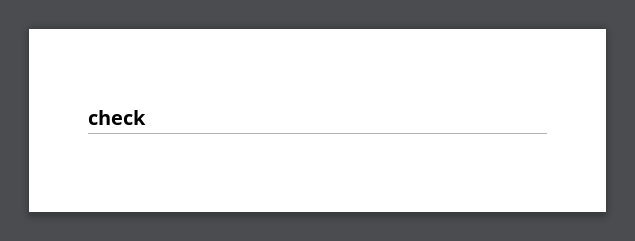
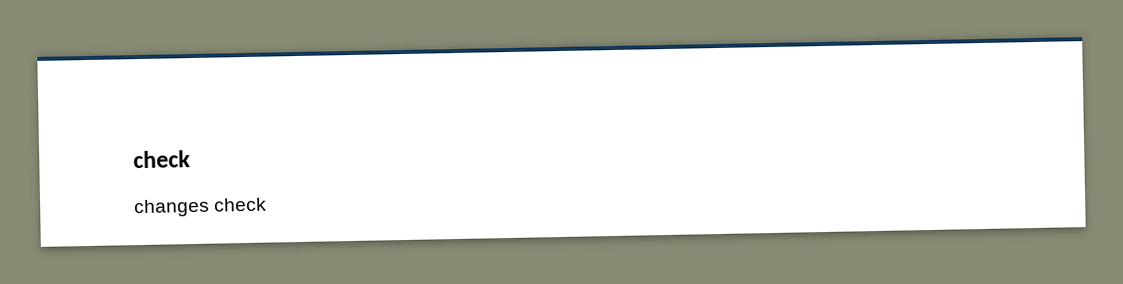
[88,110,146,125] check -> [133,150,191,169] [134,197,268,218] check // changes check

